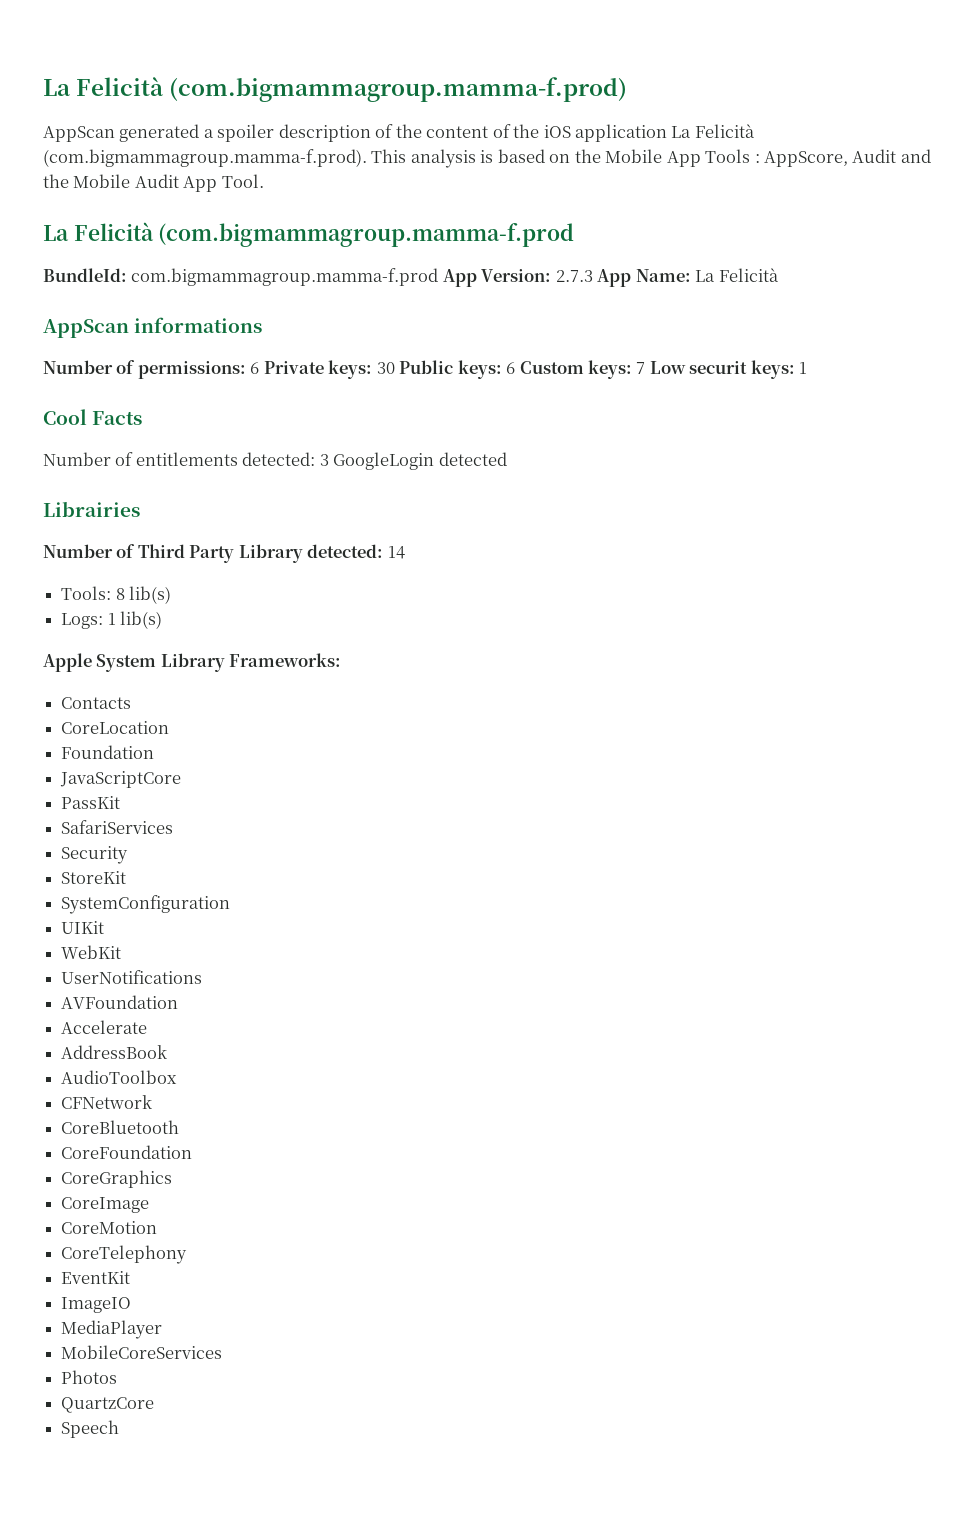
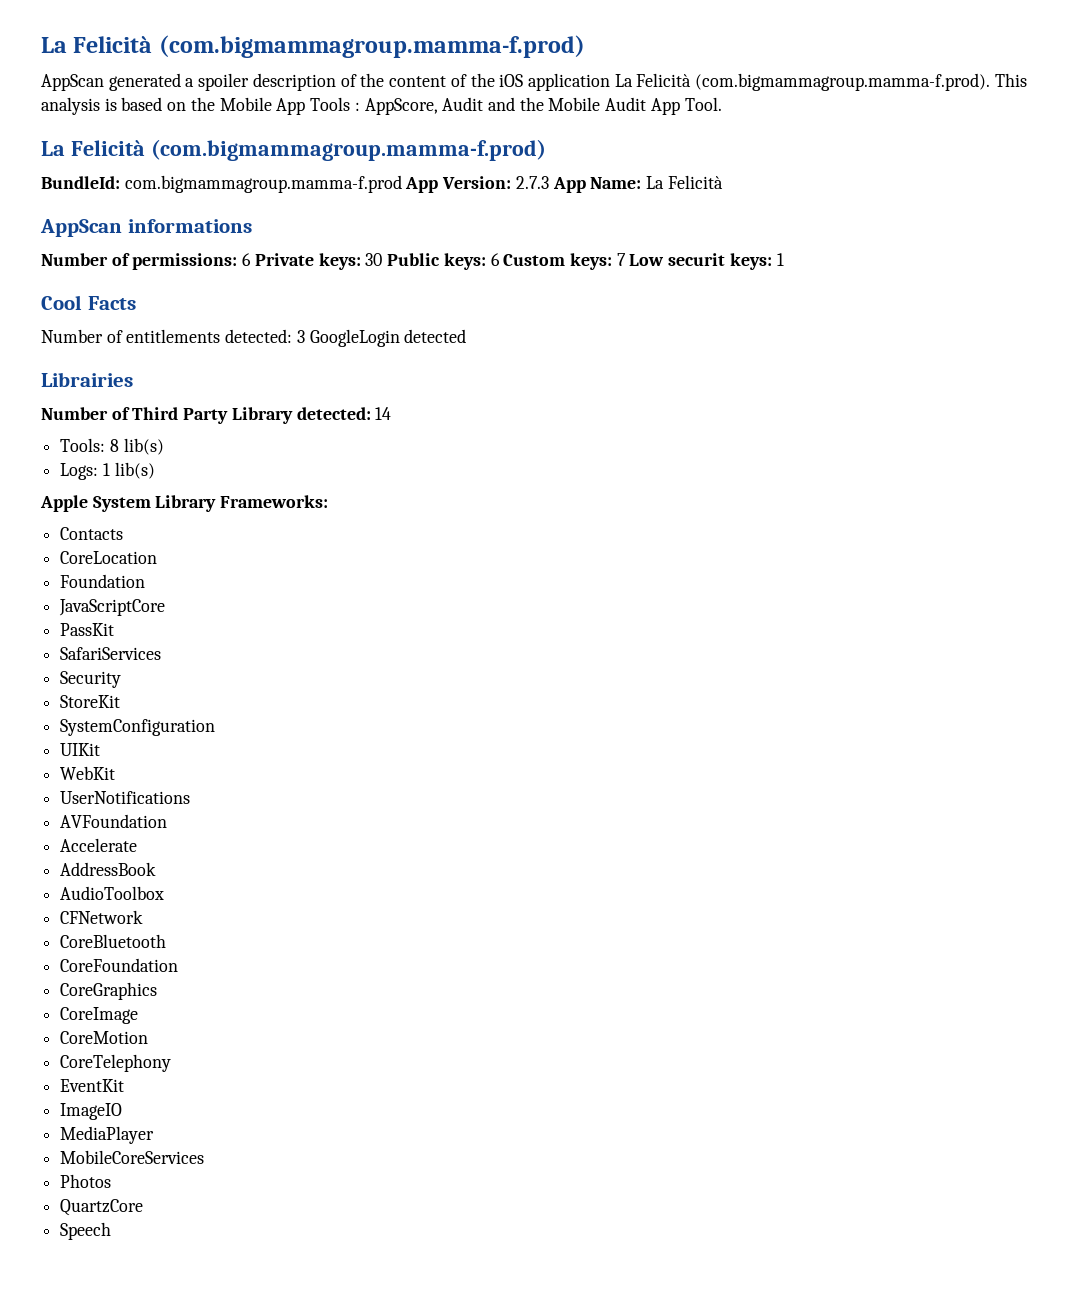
[158,223,575,247] (com.bigmammagroup.mamma-f.prod -> [150,139,546,161] (com.bigmammagroup.mamma-f.prod)

